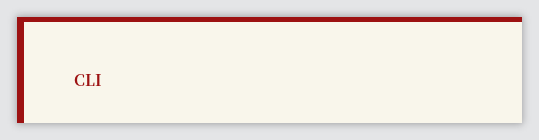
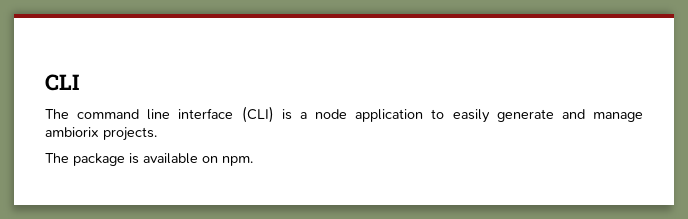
(102, 80) none -> [45,106,643,123] [45,127,157,141] [45,153,253,166] // The command line interface (CLI) is a node application to easily generate and manage ambiorix projects. // The package is available on npm.

